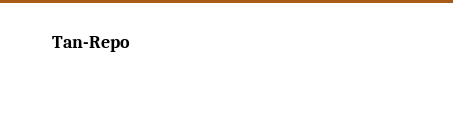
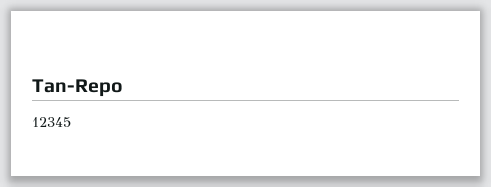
(130, 44) none -> [32,117,71,127] // 12345

